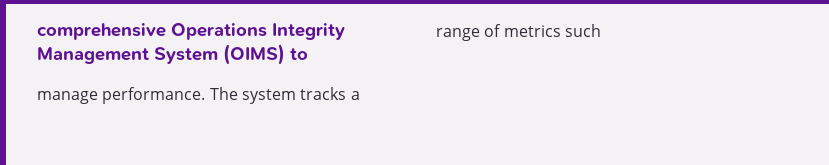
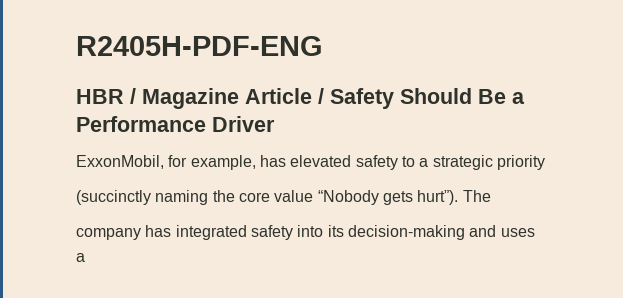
[37,23,345,40] [37,44,308,65] [37,87,360,104] [436,24,601,41] comprehensive Operations Integrity Management System (OIMS) to // manage performance. The system tracks a range of metrics such -> [76,36,323,56] [76,88,525,109] [76,116,275,132] [76,155,545,170] [76,190,491,205] [76,225,535,240] [76,253,85,262] R2405H-PDF-ENG // HBR / Magazine Article / Safety Should Be a Performance Driver // ExxonMobil, for example, has elevated safety to a strategic priority // (succinctly naming the core value “Nobody gets hurt”). The // company has integrated safety into its decision-making and uses a

